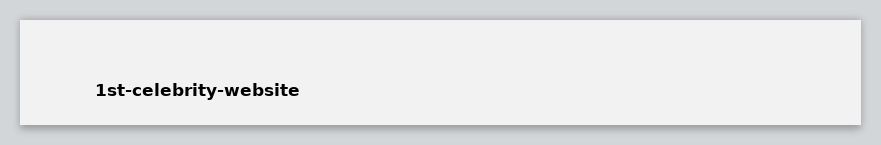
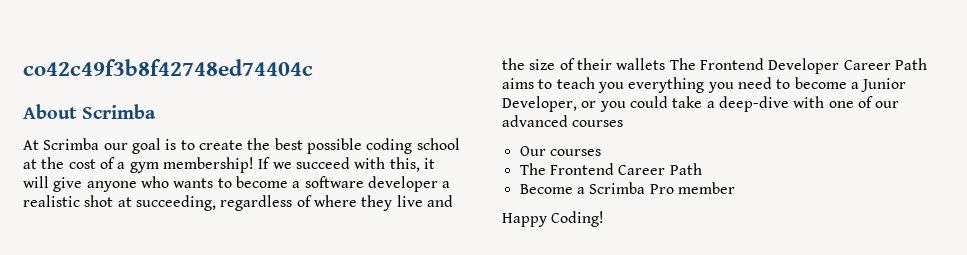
[95,83,300,100] 1st-celebrity-website -> [23,59,313,76] [23,104,157,119] [23,138,460,154] [23,157,435,173] [23,176,451,192] [23,195,453,211] [502,58,927,74] [502,77,907,93] [502,96,900,112] [502,115,624,127] [519,146,601,156] [519,163,702,175] [519,182,735,194] [502,211,605,227] co42c49f3b8f42748ed74404c // About Scrimba // At Scrimba our goal is to create the best possible coding school at the cost of a gym membership! If we succeed with this, it will give anyone who wants to become a software developer a realistic shot at succeeding, regardless of where they live and the size of their wallets The Frontend Developer Career Path aims to teach you everything you need to become a Junior Developer, or you could take a deep-dive with one of our advanced courses // Our courses // The Frontend Career Path // Become a Scrimba Pro member // Happy Coding!

